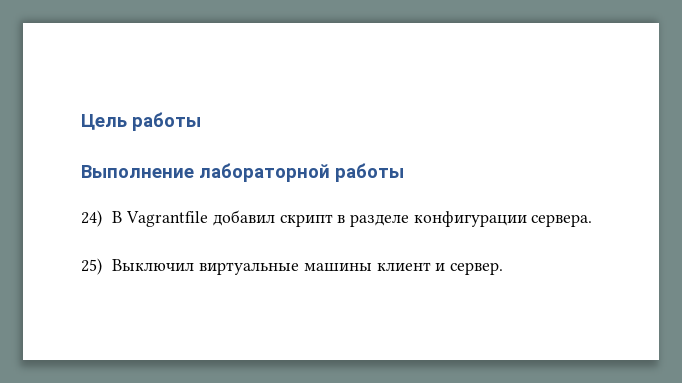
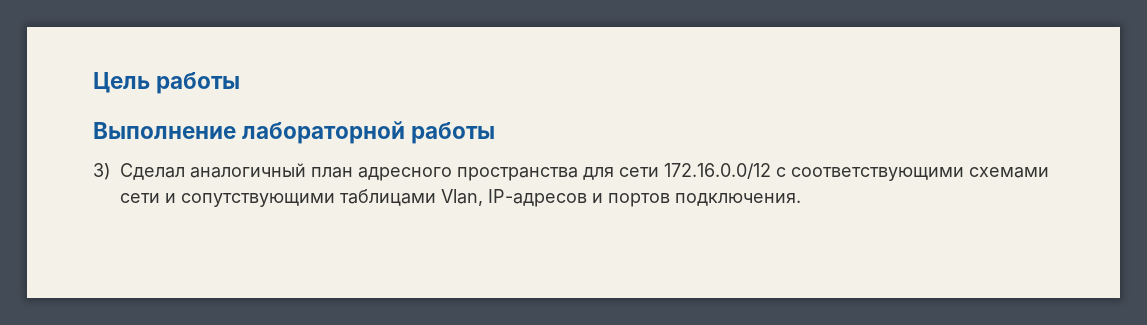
[81,210,593,227] [81,258,504,275] 24) В Vagrantfile добавил скрипт в разделе конфигурации сервера. // 25) Выключил виртуальные машины клиент и сервер. -> [93,163,1049,181] [120,189,801,207] 3) Сделал аналогичный план адресного пространства для сети 172.16.0.0/12 с соответствующими схемами сети и сопутствующими таблицами Vlan, IP-адресов и портов подключения.

